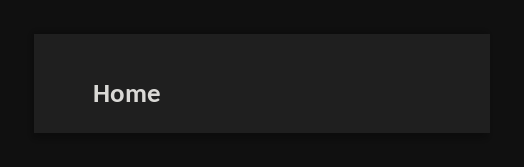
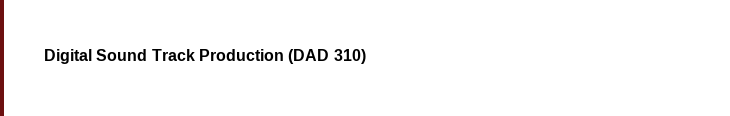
[93,85,161,102] Home -> [44,49,366,64] Digital Sound Track Production (DAD 310)

